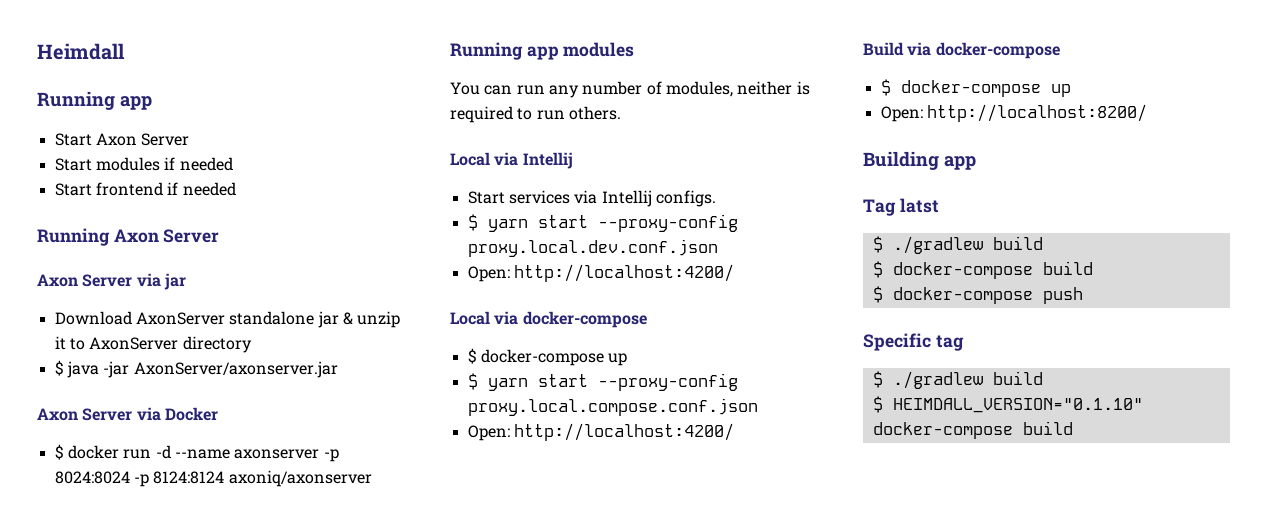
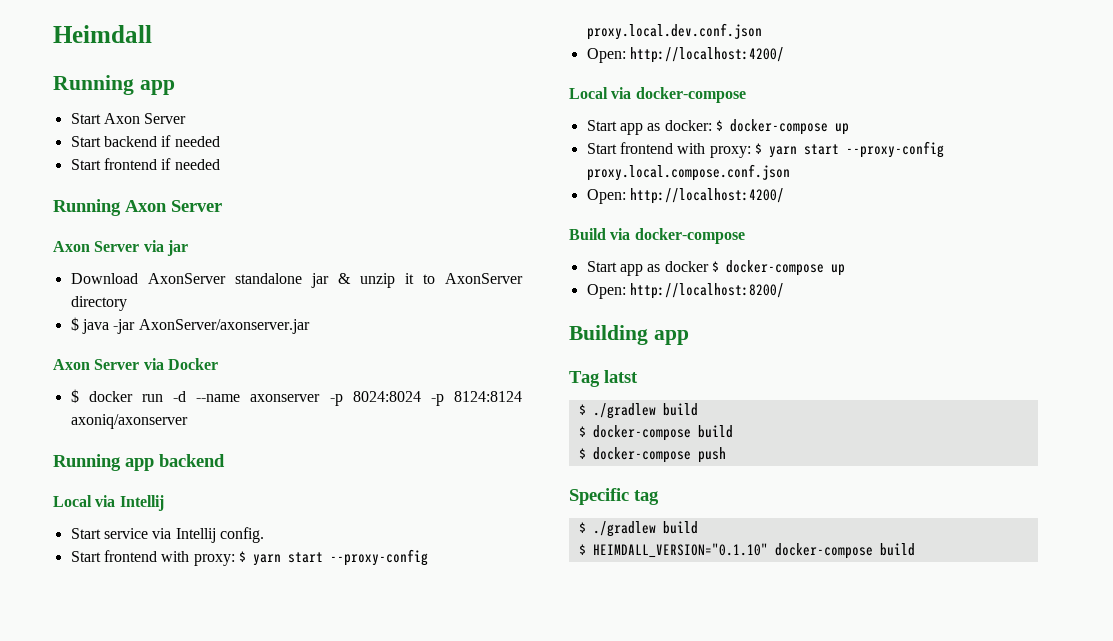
[95,157,160,171] modules -> [103,136,157,147] backend
[563,42,635,57] [450,81,810,98] [450,106,621,123] modules // You can run any number of modules, neither is required to run others. -> [159,454,225,467] backend
[508,190,716,207] services via Intellij configs. // -> [103,527,264,543] [70,550,235,566] service via Intellij config. // Start frontend with proxy:
[467,348,628,366] $ docker-compose up // -> [586,119,849,135] [586,142,751,158] Start app as docker: $ docker-compose up // Start frontend with proxy:
(1060, 50) none -> [586,261,709,276] Start app as docker

